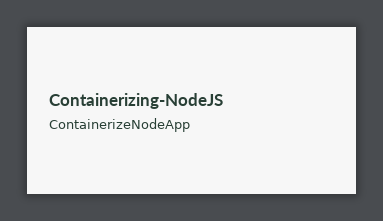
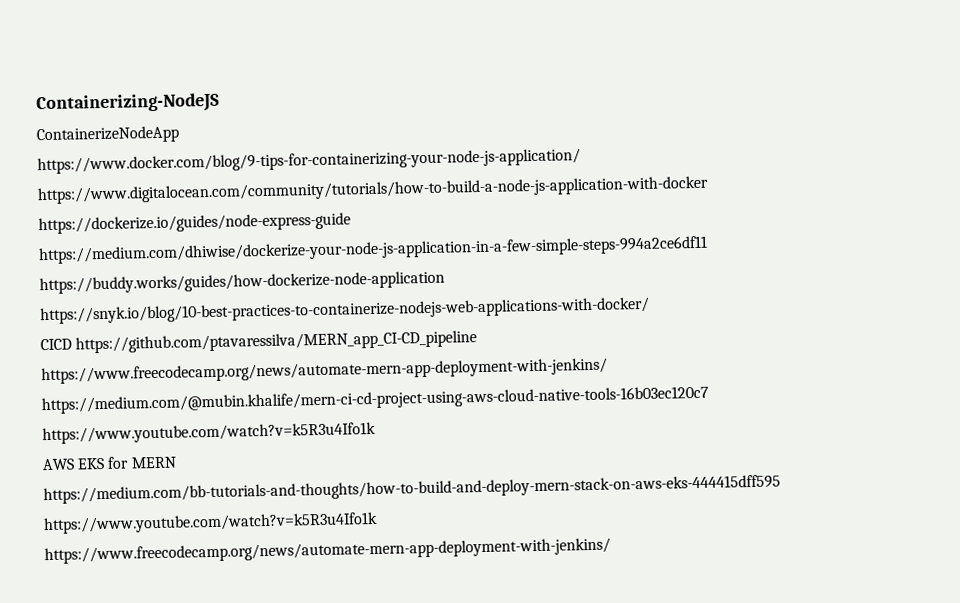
(190, 125) none -> [37,148,581,175] [37,175,709,205] [38,212,351,235] [38,235,708,265] [39,270,445,295] [40,296,650,325] [40,330,478,354] [41,357,608,385] [41,385,709,415] [42,421,376,445] [42,456,177,471] [43,474,781,505] [43,511,378,535] [44,537,611,565] // https://www.docker.com/blog/9-tips-for-containerizing-your-node-js-application/ // https://www.digitalocean.com/community/tutorials/how-to-build-a-node-js-application-with-docker // https://dockerize.io/guides/node-express-guide // https://medium.com/dhiwise/dockerize-your-node-js-application-in-a-few-simple-steps-994a2ce6df11 // https://buddy.works/guides/how-dockerize-node-application // https://snyk.io/blog/10-best-practices-to-containerize-nodejs-web-applications-with-docker/ // CICD https://github.com/ptavaressilva/MERN_app_CI-CD_pipeline // https://www.freecodecamp.org/news/automate-mern-app-deployment-with-jenkins/ // https://medium.com/@mubin.khalife/mern-ci-cd-project-using-aws-cloud-native-tools-16b03ec120c7 // https://www.youtube.com/watch?v=k5R3u4Ifo1k // AWS EKS for MERN // https://medium.com/bb-tutorials-and-thoughts/how-to-build-and-deploy-mern-stack-on-aws-eks-444415dff595 // https://www.youtube.com/watch?v=k5R3u4Ifo1k // https://www.freecodecamp.org/news/automate-mern-app-deployment-with-jenkins/

